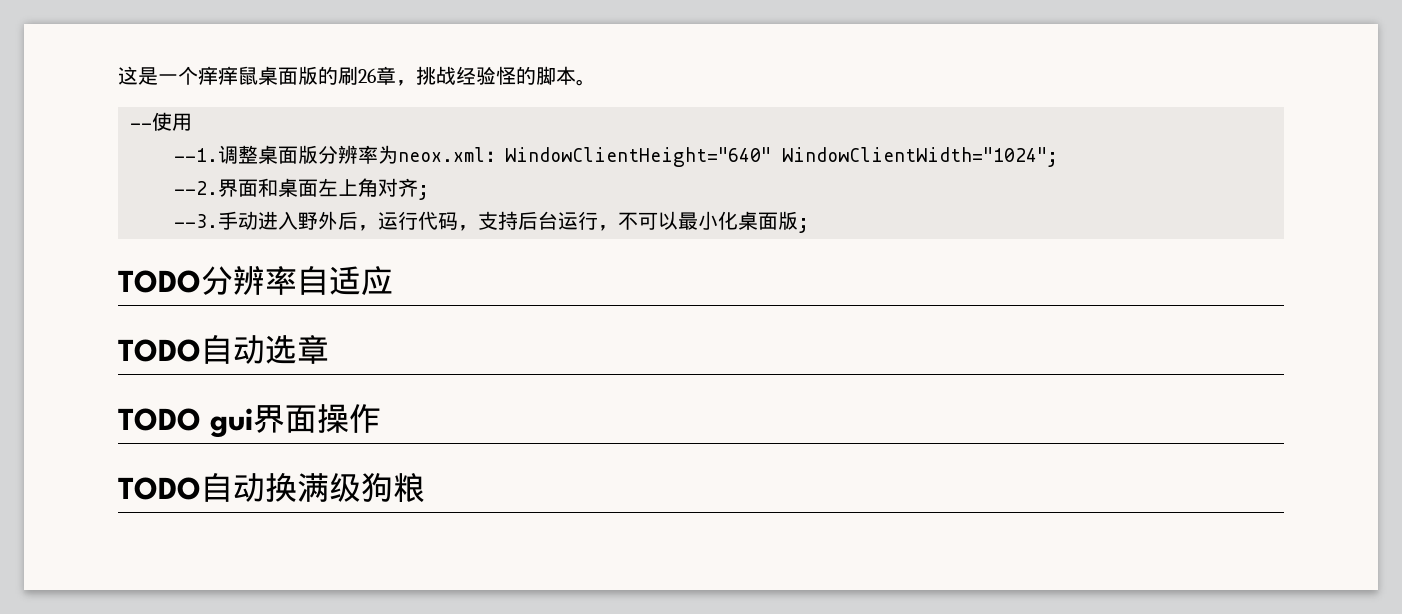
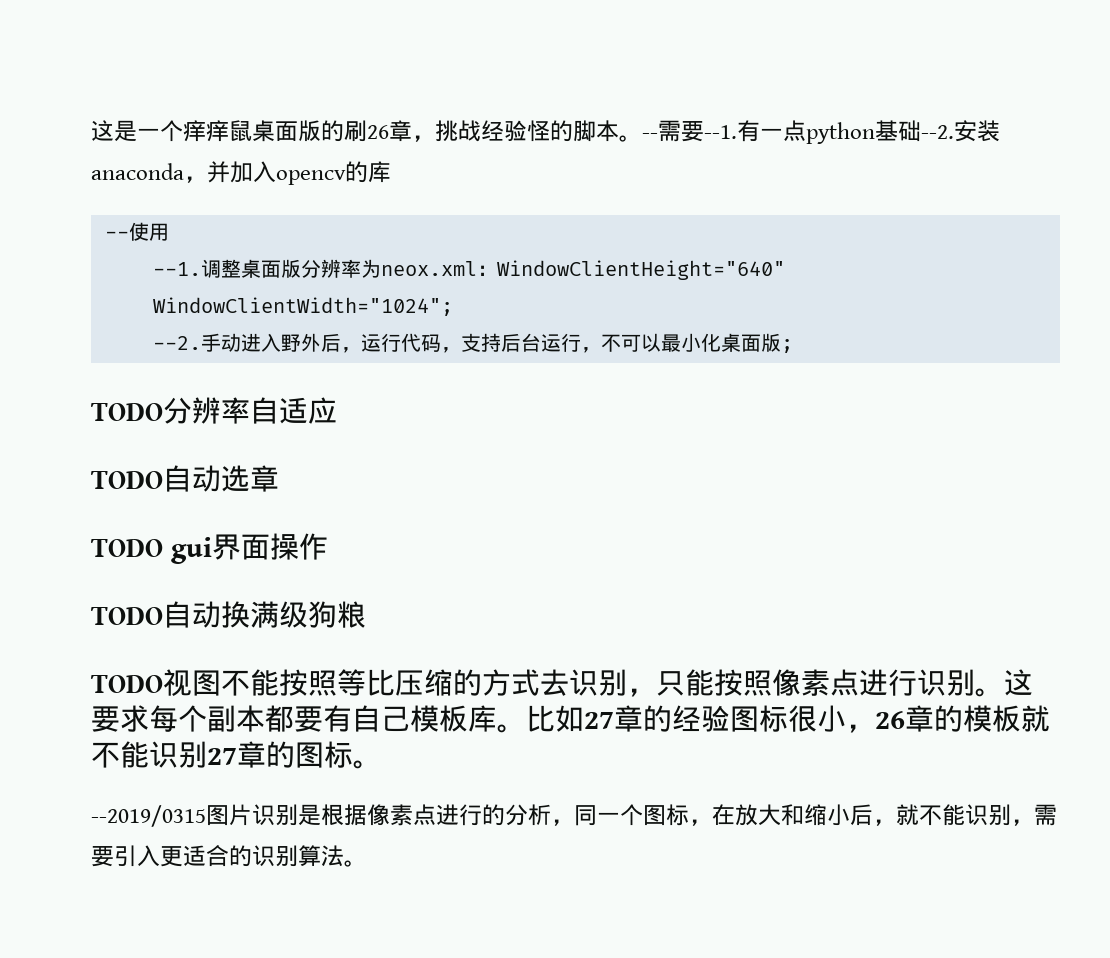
(596, 82) none -> [642,120,1000,144] [91,161,391,185] --需要--1.有一点python基础--2.安装anaconda，并加入opencv的库
[218,178,429,200] [174,214,218,228] 界面和桌面左上角对齐; // --3. -> (201, 343) none
(425, 487) none -> [91,669,1033,697] [91,705,1050,733] [91,741,382,769] [91,804,1057,827] [91,845,367,867] // TODO视图不能按照等比压缩的方式去识别，只能按照像素点进行识别。这要求每个副本都要有自己模板库。比如27章的经验图标很小，26章的模板就不能识别27章的图标。 // --2019/0315图片识别是根据像素点进行的分析，同一个图标，在放大和缩小后，就不能识别，需要引入更适合的识别算法。

